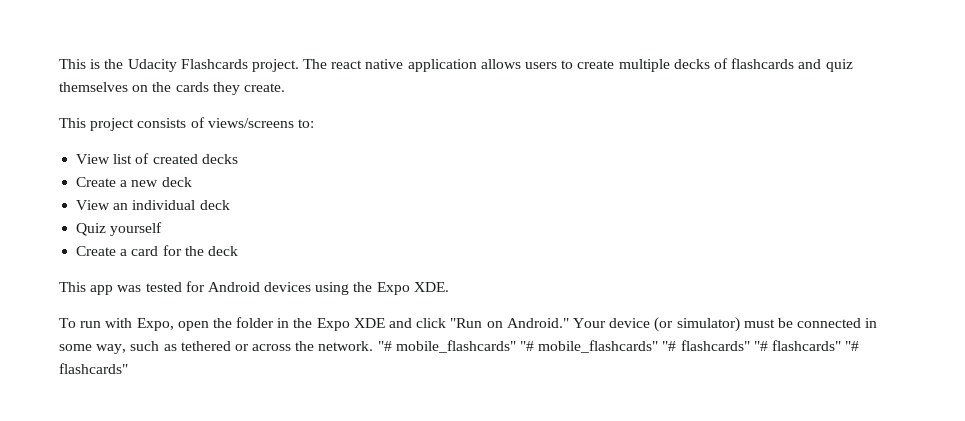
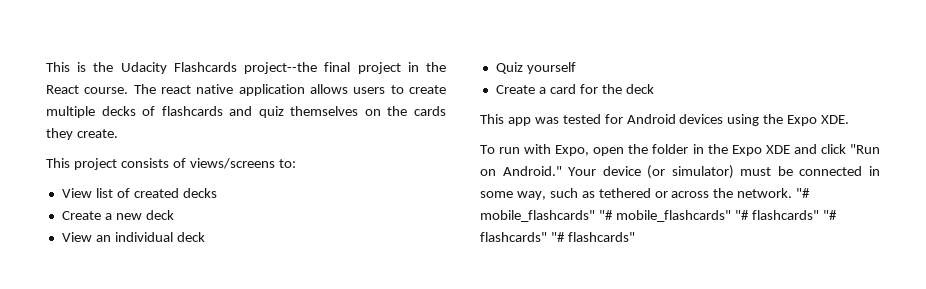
[251,59,299,72] project. -> [244,62,446,74] [46,85,129,94] project--the final project in the React course.

